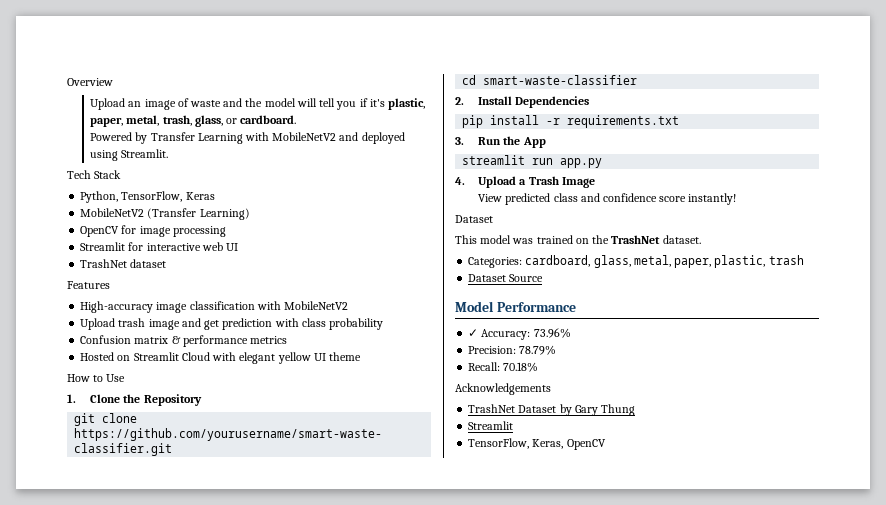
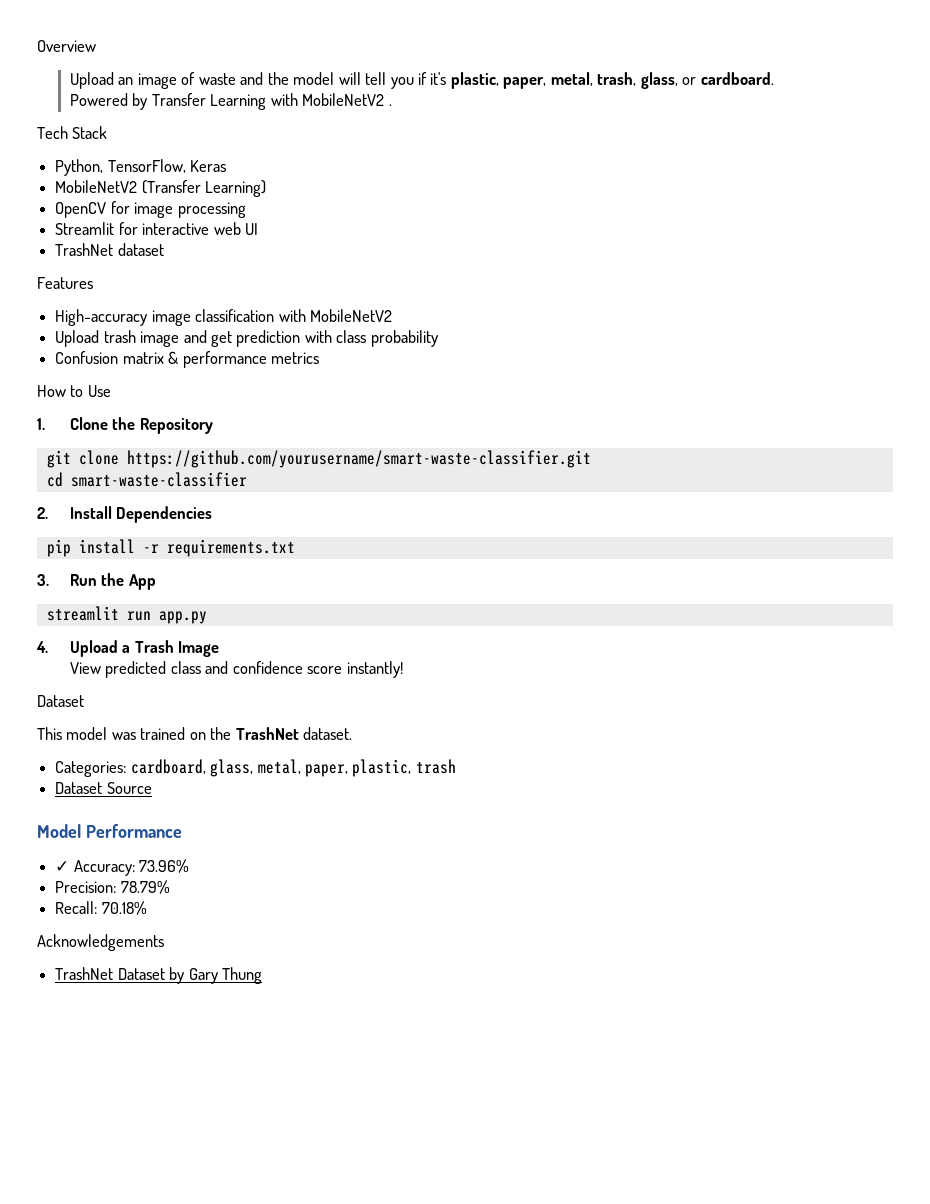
[339,132,405,144] [90,149,169,161] and deployed using Streamlit. -> [388,104,392,106] .
[80,352,362,364] // Hosted on Streamlit Cloud with elegant yellow UI theme -> (319, 358) none
[468,421,514,430] [468,438,606,450] // Streamlit // TensorFlow, Keras, OpenCV -> (262, 975) none

